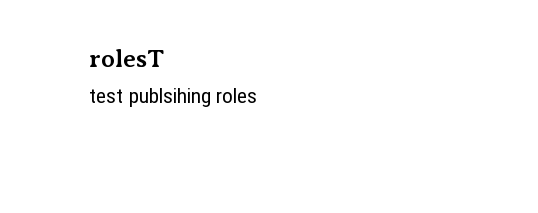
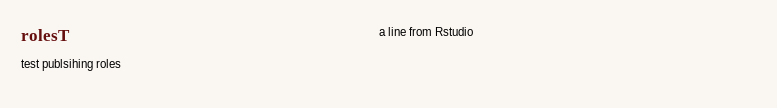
(258, 95) none -> [379,27,474,36] // a line from Rstudio

